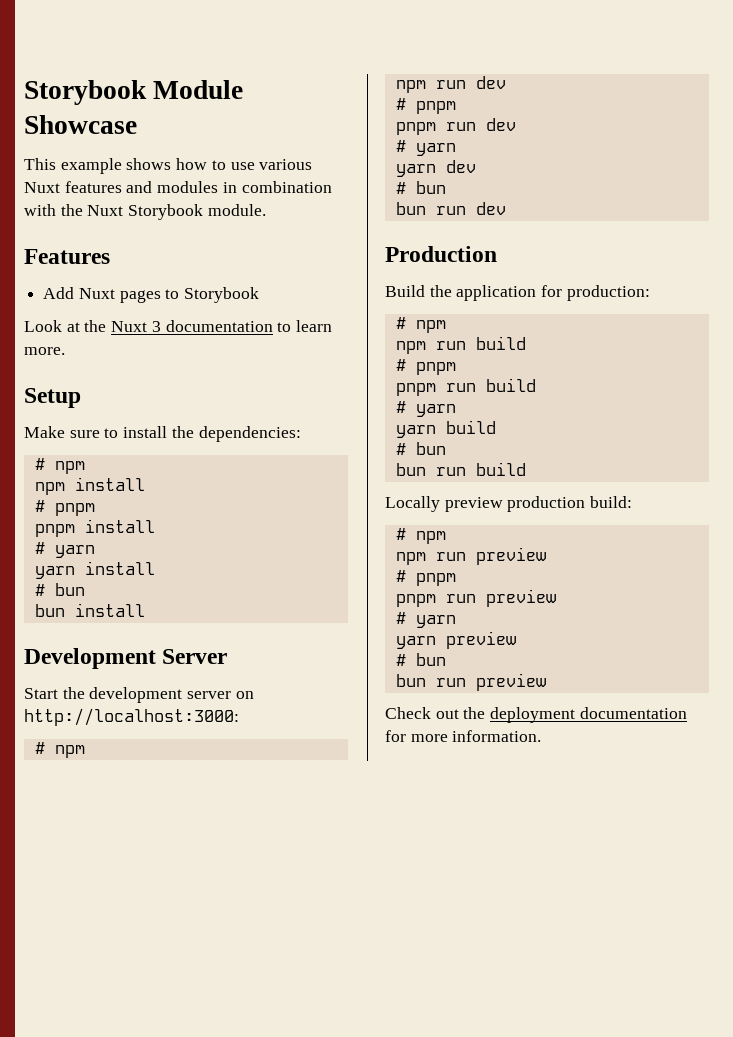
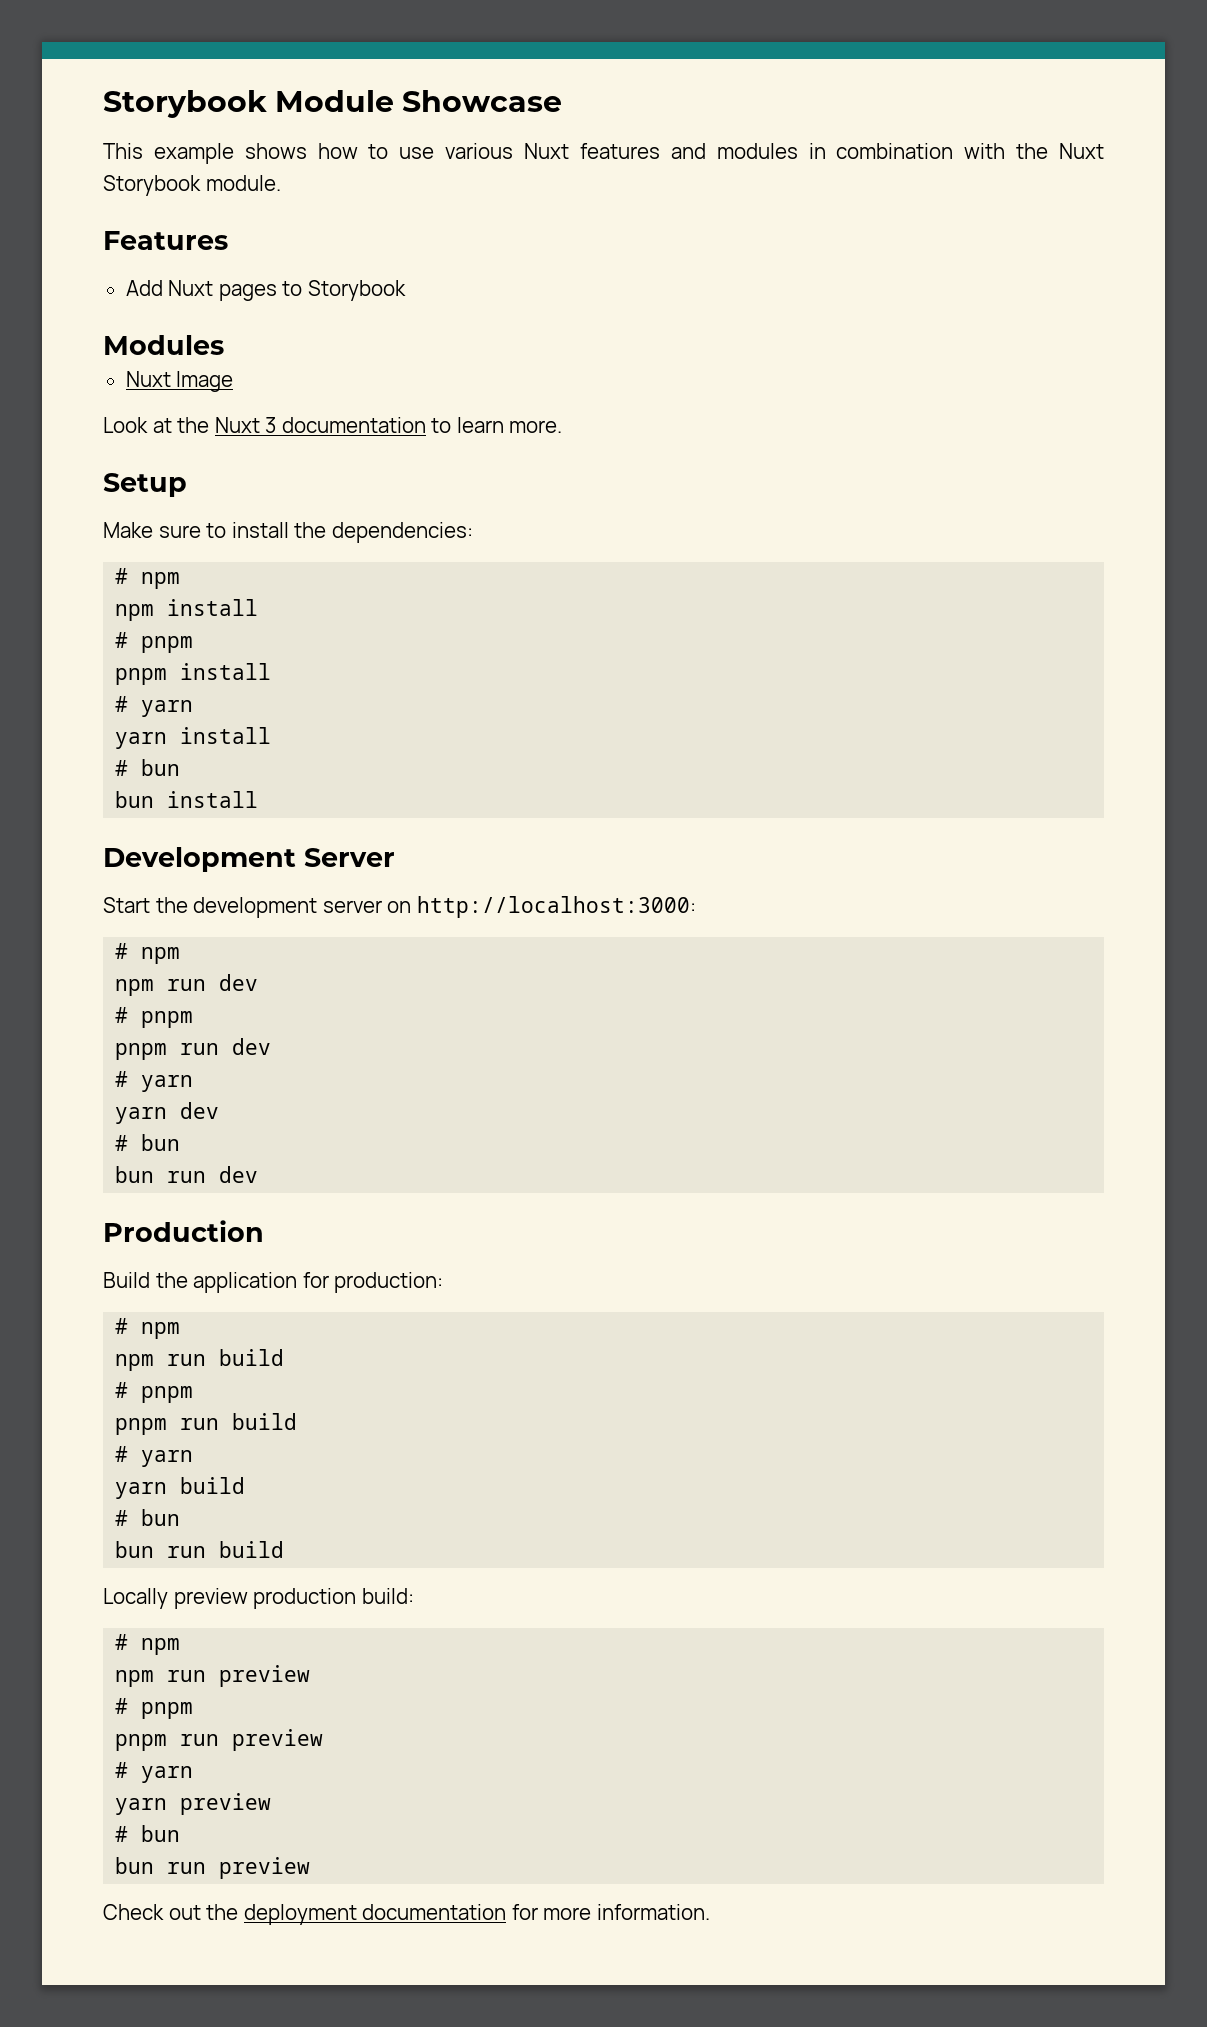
(260, 295) none -> [103,335,224,355] [125,371,234,392] // Modules // Nuxt Image

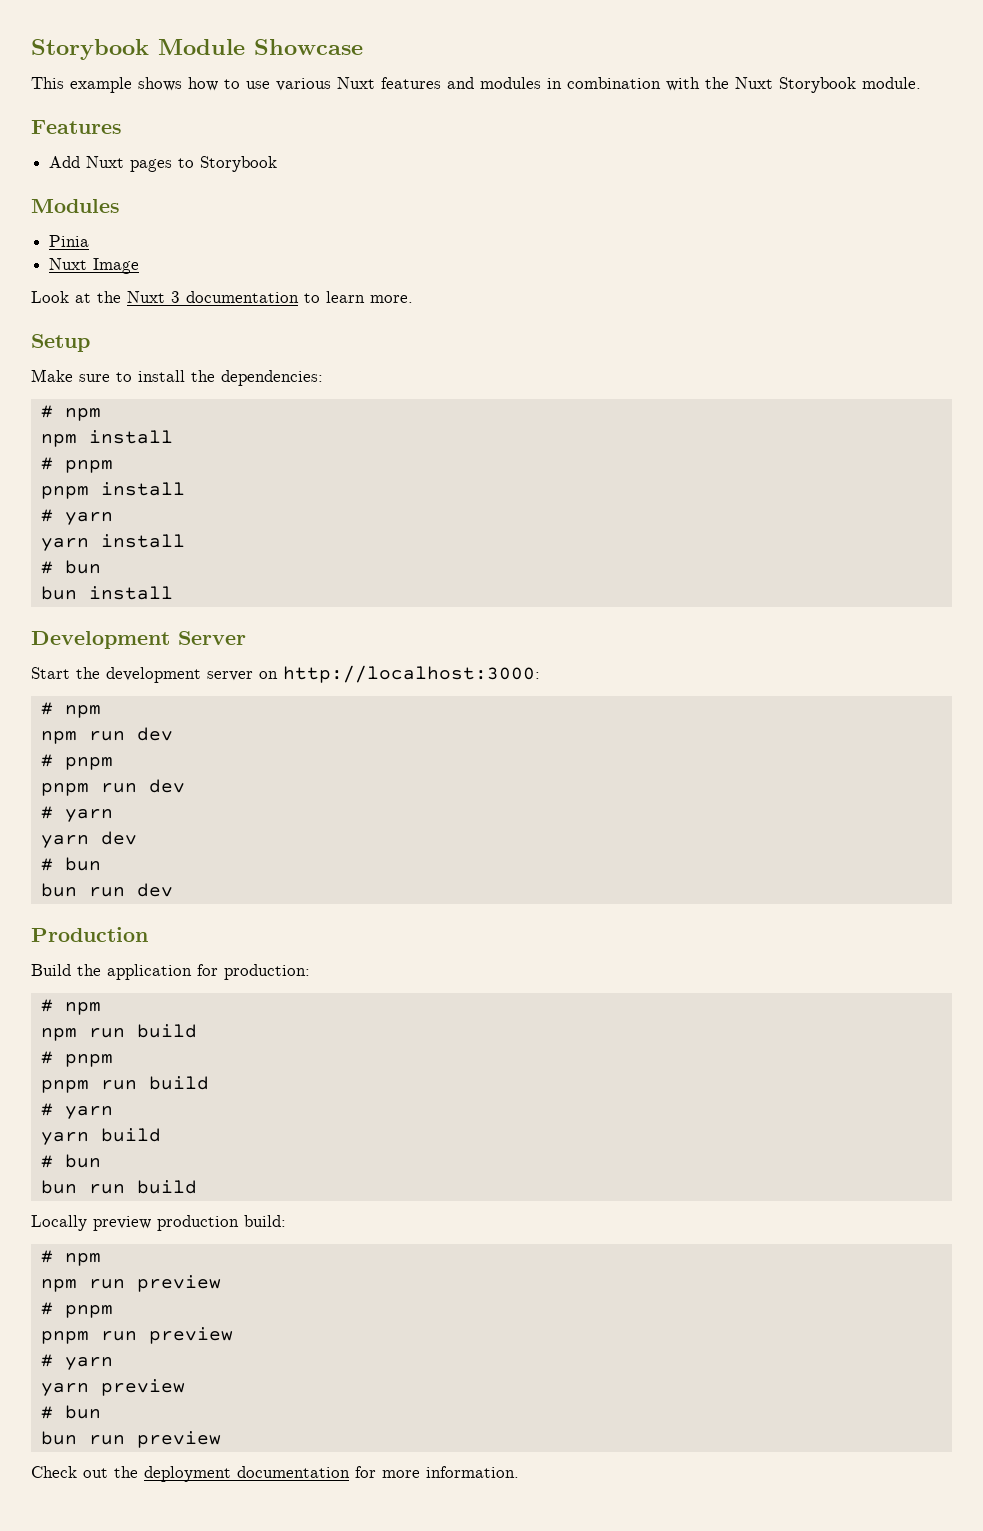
(224, 345) none -> [49,235,90,247] // Pinia

